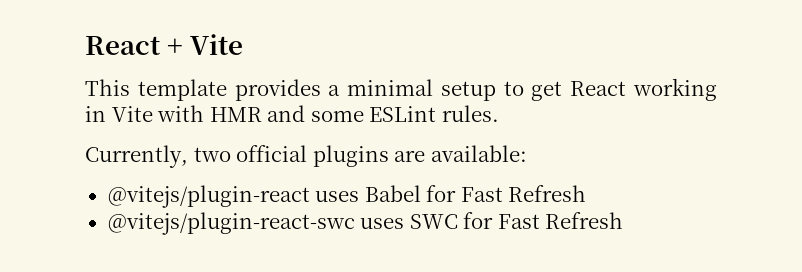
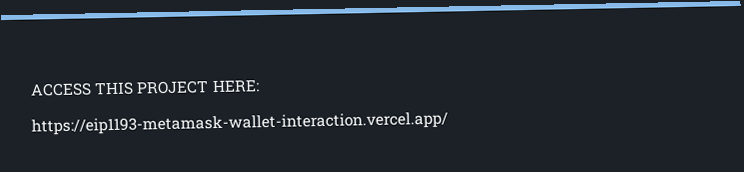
[85,34,244,55] [85,78,717,101] [85,105,499,122] [85,145,527,168] [107,185,587,208] [107,212,624,235] React + Vite // This template provides a minimal setup to get React working in Vite with HMR and some ESLint rules. // Currently, two official plugins are available: // @vitejs/plugin-react uses Babel for Fast Refresh // @vitejs/plugin-react-swc uses SWC for Fast Refresh -> [30,79,260,97] [31,111,448,136] ACCESS THIS PROJECT HERE: // https://eip1193-metamask-wallet-interaction.vercel.app/

